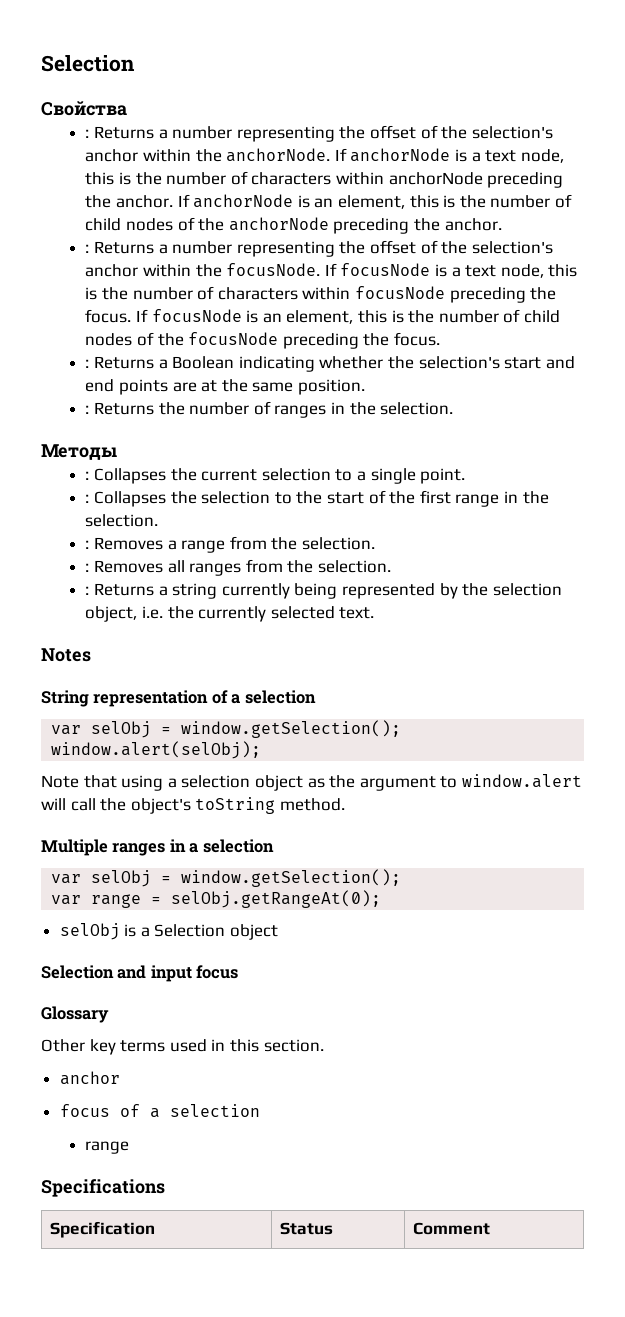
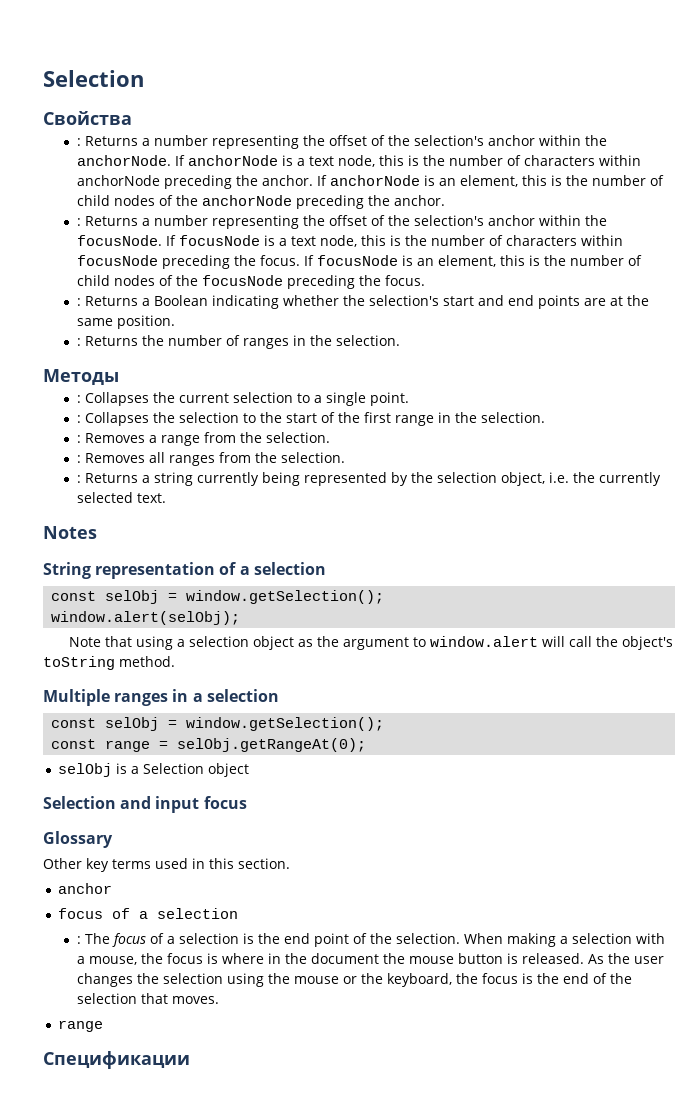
[51,725,82,735] var -> [51,591,97,601] const
[51,869,402,887] [51,895,82,905] var selObj = window.getSelection(); // var -> [51,717,385,731] [51,739,97,749] const selObj = window.getSelection(); // const
[85,1141,130,1154] [41,1179,165,1197] [49,1221,155,1238] [279,1222,333,1235] [412,1222,490,1235] range // Specifications // Specification | Status | Comment -> [76,933,665,947] [76,953,664,965] [76,973,632,987] [76,993,219,1004] [58,1020,104,1032] [43,1051,190,1069] : The focus of a selection is the end point of the selection. When making a selection with a mouse, the focus is where in the document the mouse button is released. As the user changes the selection using the mouse or the keyboard, the focus is the end of the selection that moves. // range // Спецификации

